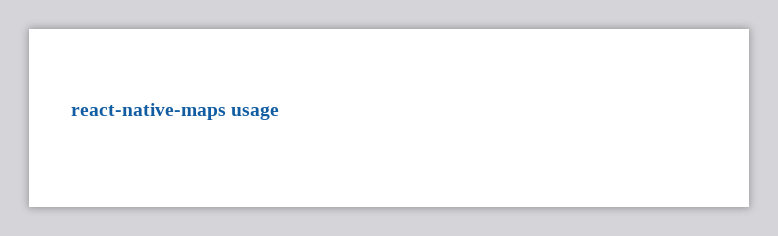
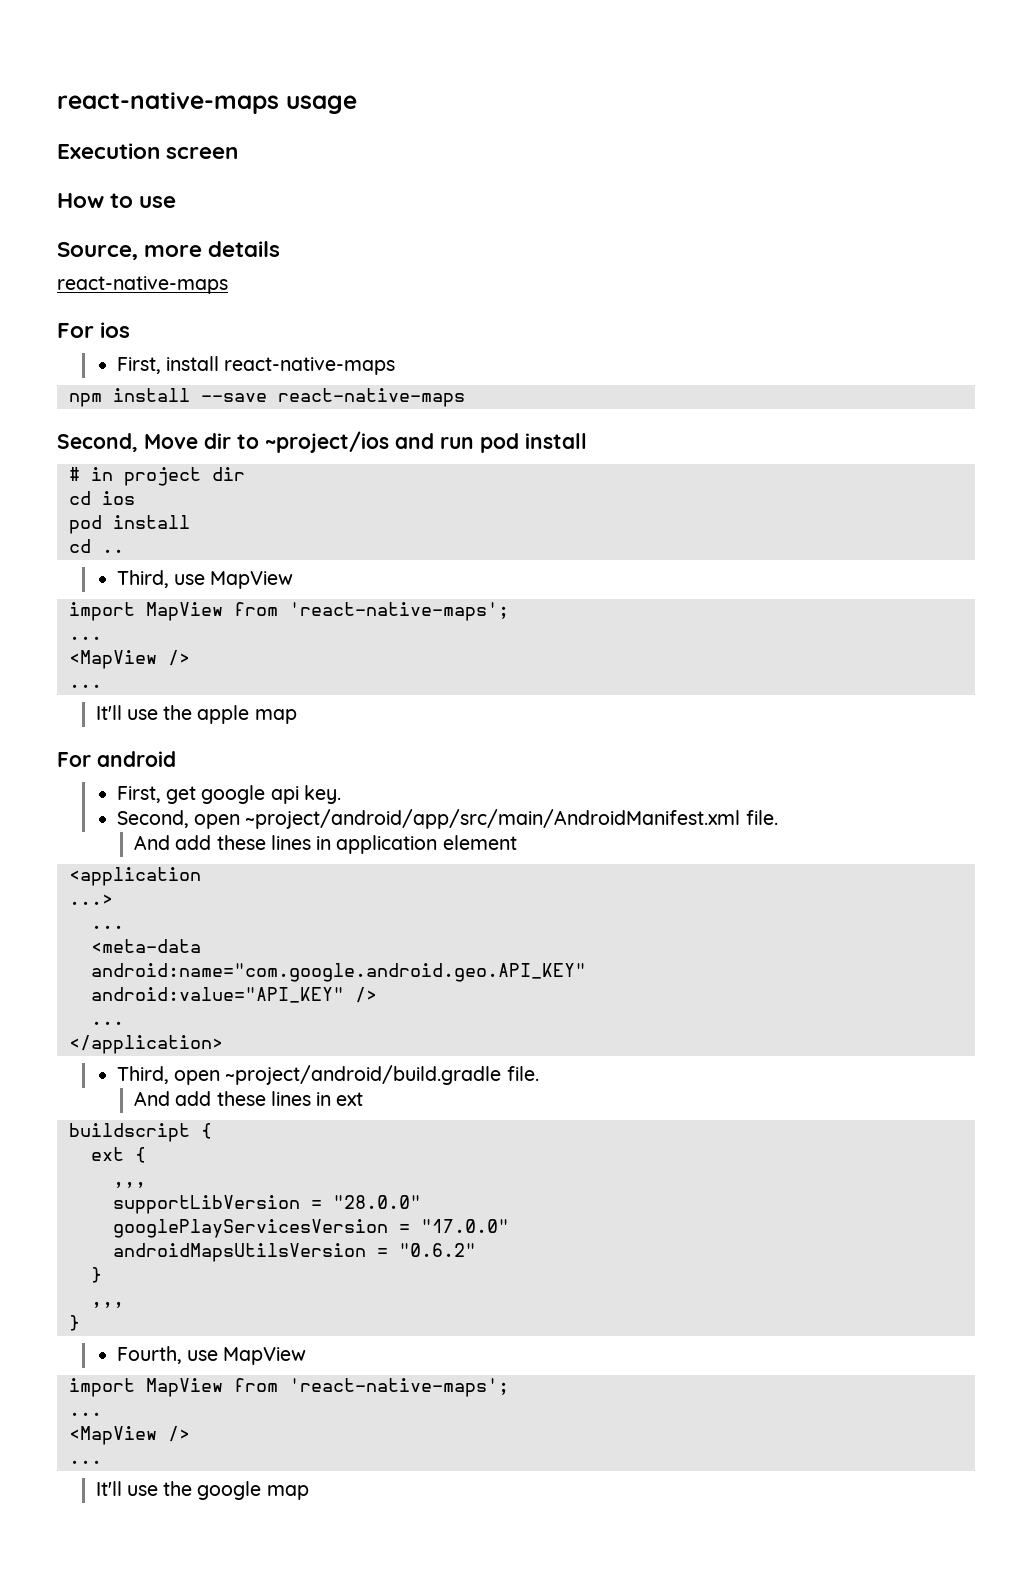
(280, 113) none -> [57,143,239,159] [57,193,177,208] [57,241,281,260] [57,276,228,294] [57,322,131,338] [116,356,396,375] [68,388,465,407] [57,431,587,453] [68,467,245,486] [68,491,135,505] [68,515,190,534] [68,539,124,553] [116,570,294,589] [68,602,509,621] [68,636,102,640] [68,650,190,669] [68,684,102,688] [95,705,297,724] [57,751,176,767] [116,785,342,804] [116,809,778,829] [133,835,517,854] [68,867,201,886] [68,894,113,905] [90,925,124,929] [90,939,201,953] [90,963,586,982] [90,987,377,1003] [90,1021,124,1025] [68,1035,223,1054] [116,1065,539,1085] [133,1091,364,1106] [68,1123,212,1142] [90,1147,146,1163] [112,1181,146,1188] [112,1195,421,1214] [112,1219,509,1238] [112,1243,476,1262] [90,1267,102,1283] [90,1301,124,1308] [68,1315,80,1331] [116,1346,307,1365] [68,1378,509,1397] [68,1412,102,1416] [68,1426,190,1445] [68,1460,102,1464] [95,1481,309,1500] // Execution screen // How to use // Source, more details // react-native-maps // For ios // First, install react-native-maps // npm install --save react-native-maps // Second, Move dir to ~project/ios and run pod install // # in project dir // cd ios // pod install // cd .. // Third, use MapView // import MapView from 'react-native-maps'; // ... // <MapView /> // ... // It'll use the apple map // For android // First, get google api key. // Second, open ~project/android/app/src/main/AndroidManifest.xml file. // And add these lines in application element // <application // ...> // ... // <meta-data // android:name="com.google.android.geo.API_KEY" // android:value="API_KEY" /> // ... // </application> // Third, open ~project/android/build.gradle file. // And add these lines in ext // buildscript { // ext { // ,,, // supportLibVersion = "28.0.0" // googlePlayServicesVersion = "17.0.0" // androidMapsUtilsVersion = "0.6.2" // } // ,,, // } // Fourth, use MapView // import MapView from 'react-native-maps'; // ... // <MapView /> // ... // It'll use the google map

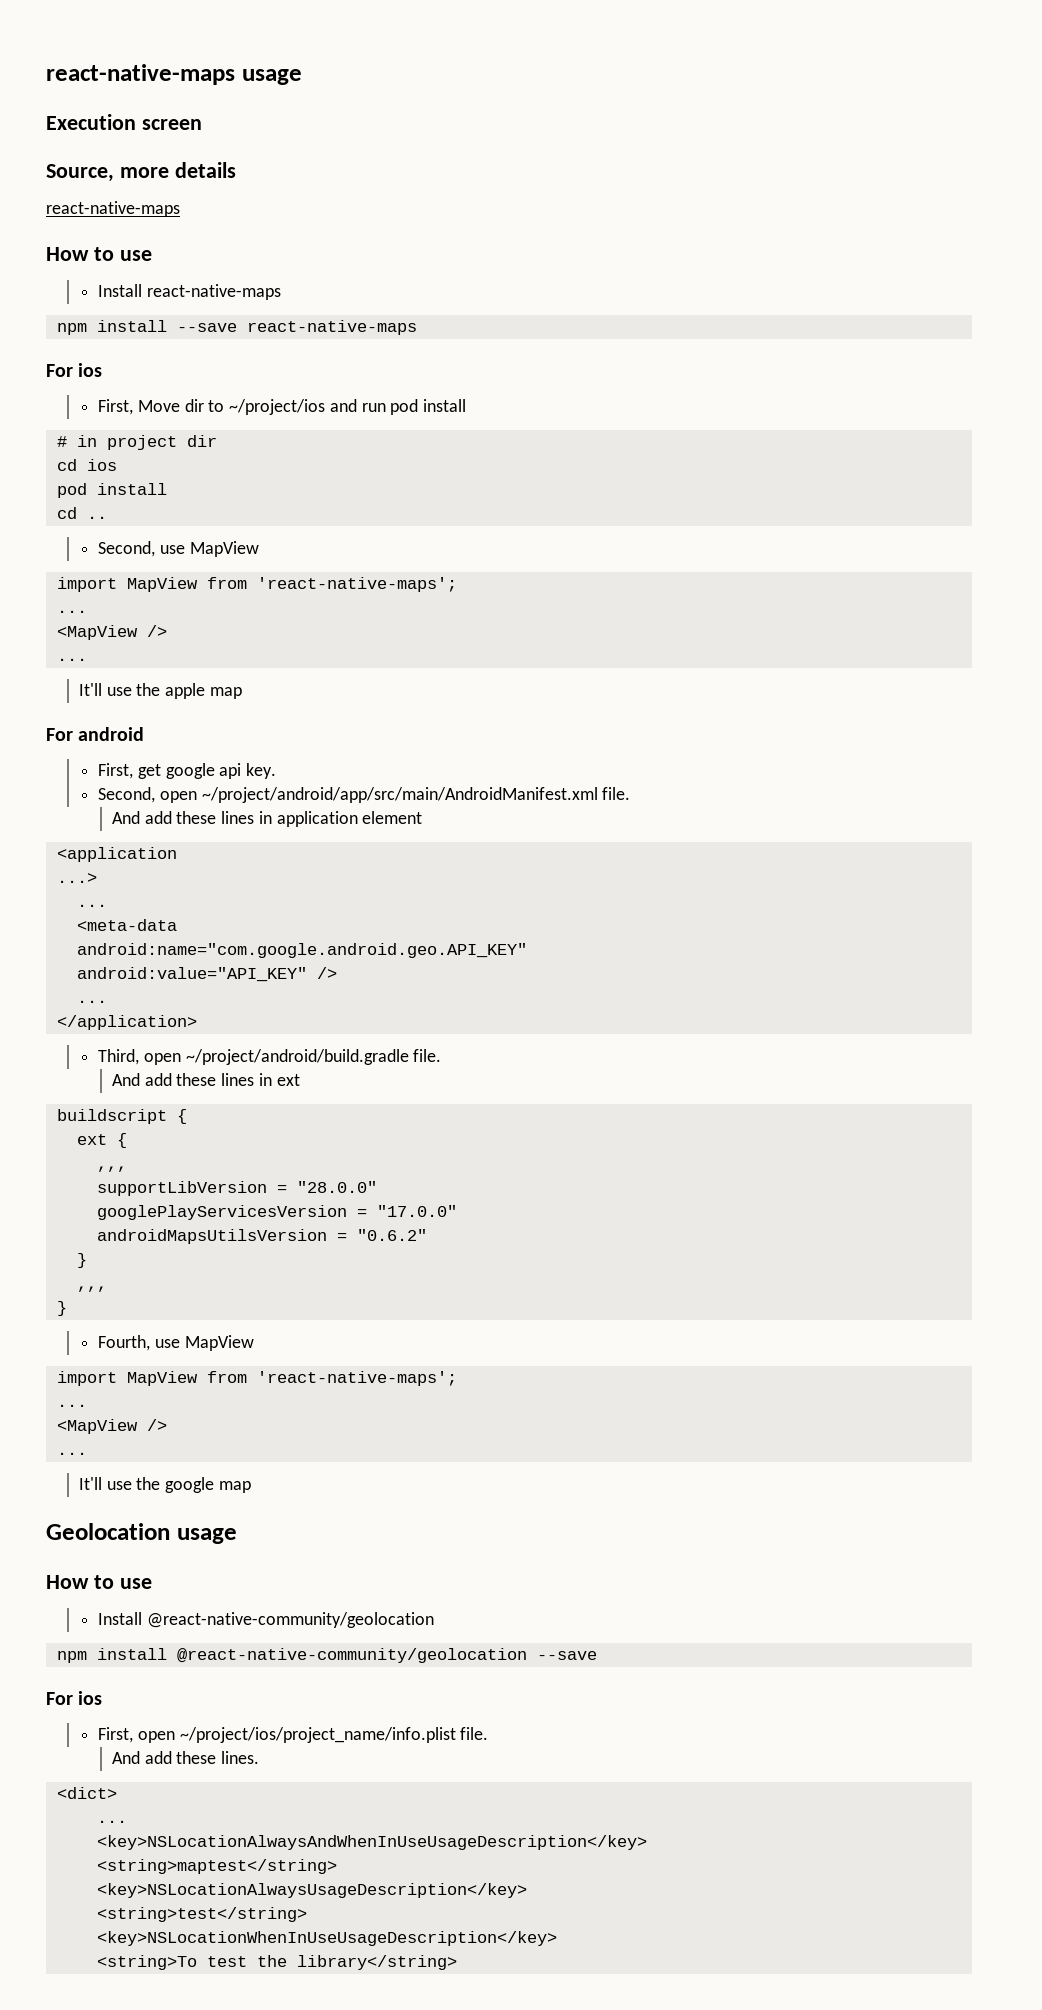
[57,193,177,208] // How to use -> (202, 124) none
[57,322,131,338] [116,356,220,374] For ios // First, install -> [46,247,152,261] [98,284,143,297] How to use // Install
[57,433,138,452] Second, -> [46,363,103,377] [98,399,134,415] For ios // First,
[265,431,389,453] ~project/ios -> [229,399,326,415] ~/project/ios
[116,570,169,588] Third, -> [98,541,156,557] Second,
[245,809,741,829] ~project/android/app/src/main/AndroidManifest.xml -> [201,787,598,803] ~/project/android/app/src/main/AndroidManifest.xml
[225,1065,502,1085] ~project/android/build.gradle -> [185,1049,409,1065] ~/project/android/build.gradle
(309, 1492) none -> [46,1523,237,1544] [46,1575,152,1589] [98,1612,434,1628] [56,1648,597,1663] [46,1691,103,1705] [98,1727,489,1743] [111,1751,260,1764] [56,1787,117,1799] [96,1820,127,1823] [96,1835,647,1850] [96,1859,337,1874] [96,1883,527,1898] [96,1907,307,1922] [96,1931,557,1946] [96,1955,457,1970] // Geolocation usage // How to use // Install @react-native-community/geolocation // npm install @react-native-community/geolocation --save // For ios // First, open ~/project/ios/project_name/info.plist file. // And add these lines. // <dict> // ... // <key>NSLocationAlwaysAndWhenInUseUsageDescription</key> // <string>maptest</string> // <key>NSLocationAlwaysUsageDescription</key> // <string>test</string> // <key>NSLocationWhenInUseUsageDescription</key> // <string>To test the library</string>

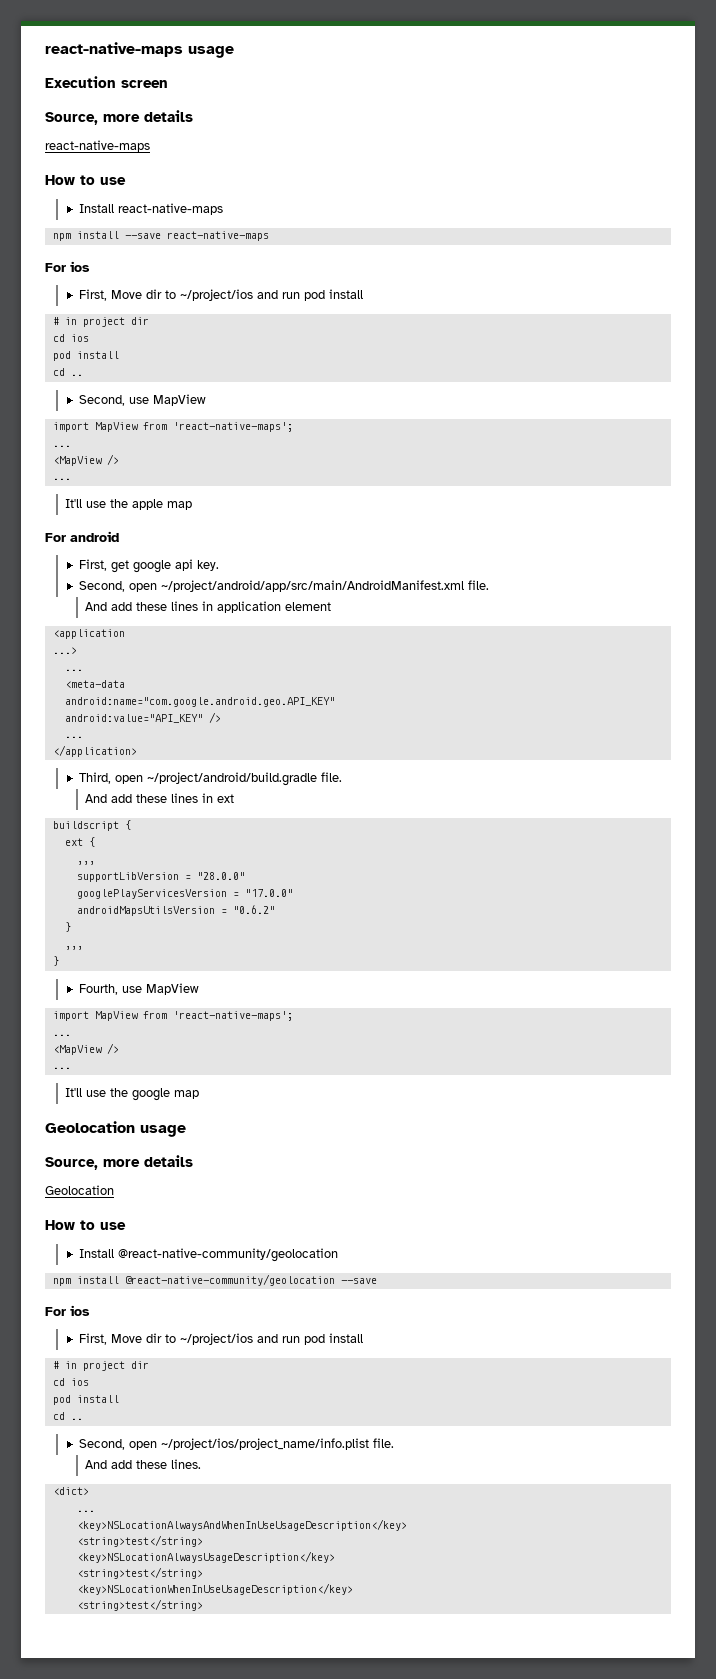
(237, 1536) none -> [45,1155,193,1170] [45,1185,114,1195] // Source, more details // Geolocation
(134, 1735) none -> [110,1333,363,1345] [52,1361,149,1371] [52,1378,89,1386] [52,1395,119,1405] [52,1412,83,1420] [78,1439,125,1450] Move dir to ~/project/ios and run pod install // # in project dir // cd ios // pod install // cd .. // Second,
[96,1859,337,1874] <string>maptest</string> -> [76,1535,203,1547] <string>test</string>
[96,1955,457,1970] <string>To test the library</string> -> [76,1599,203,1611] <string>test</string>

